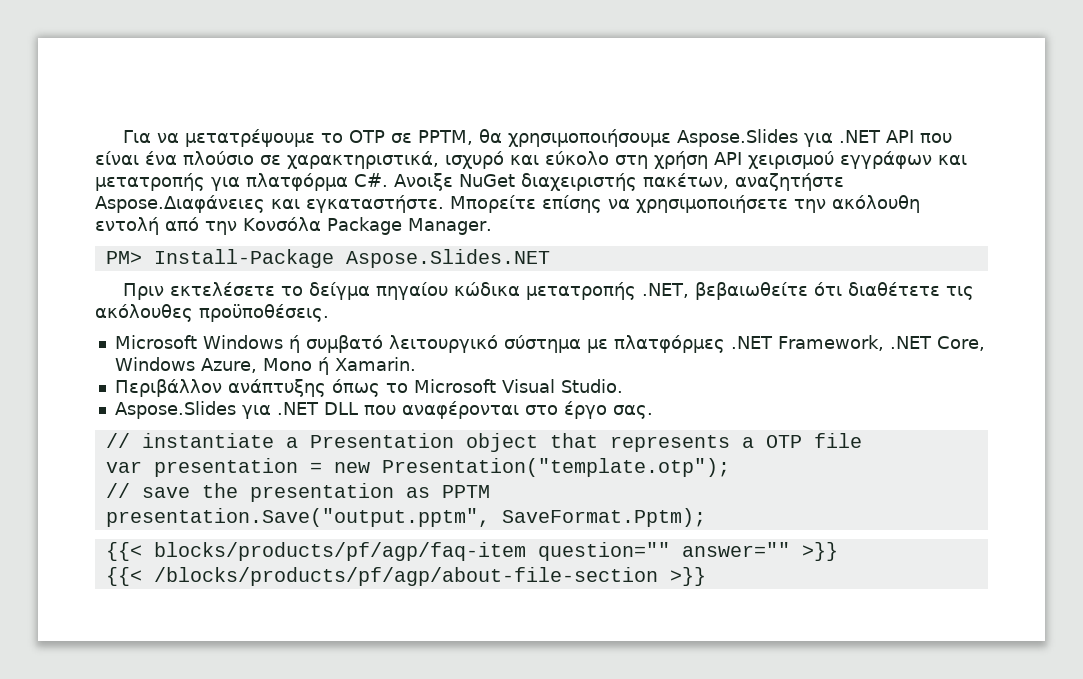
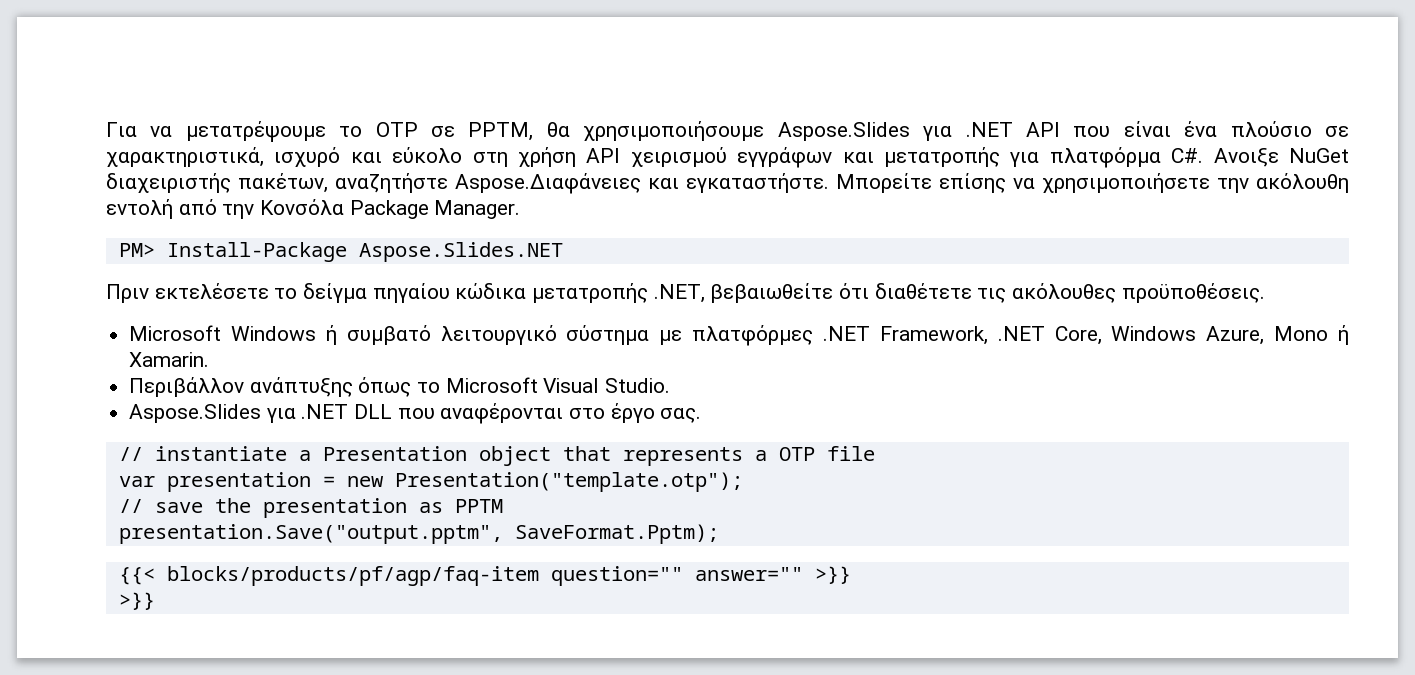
[105,567,658,586] {{< /blocks/products/pf/agp/about-file-section -> (851, 575) none

